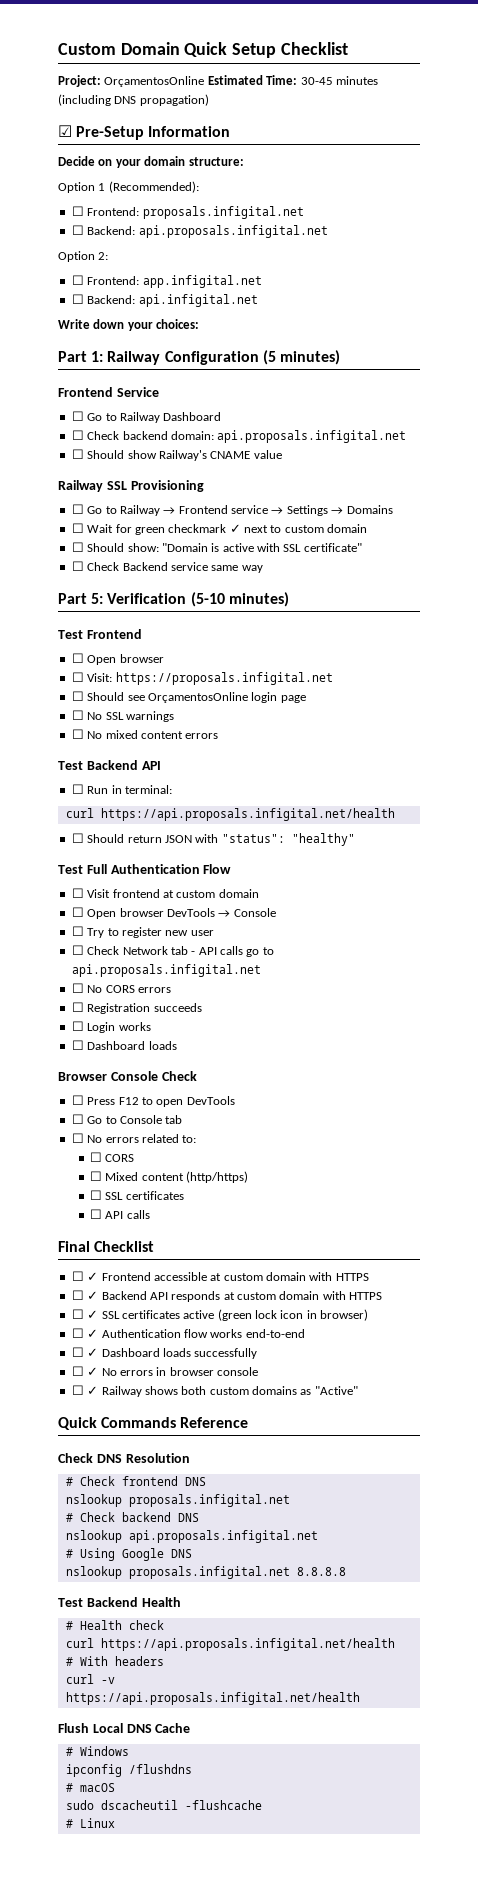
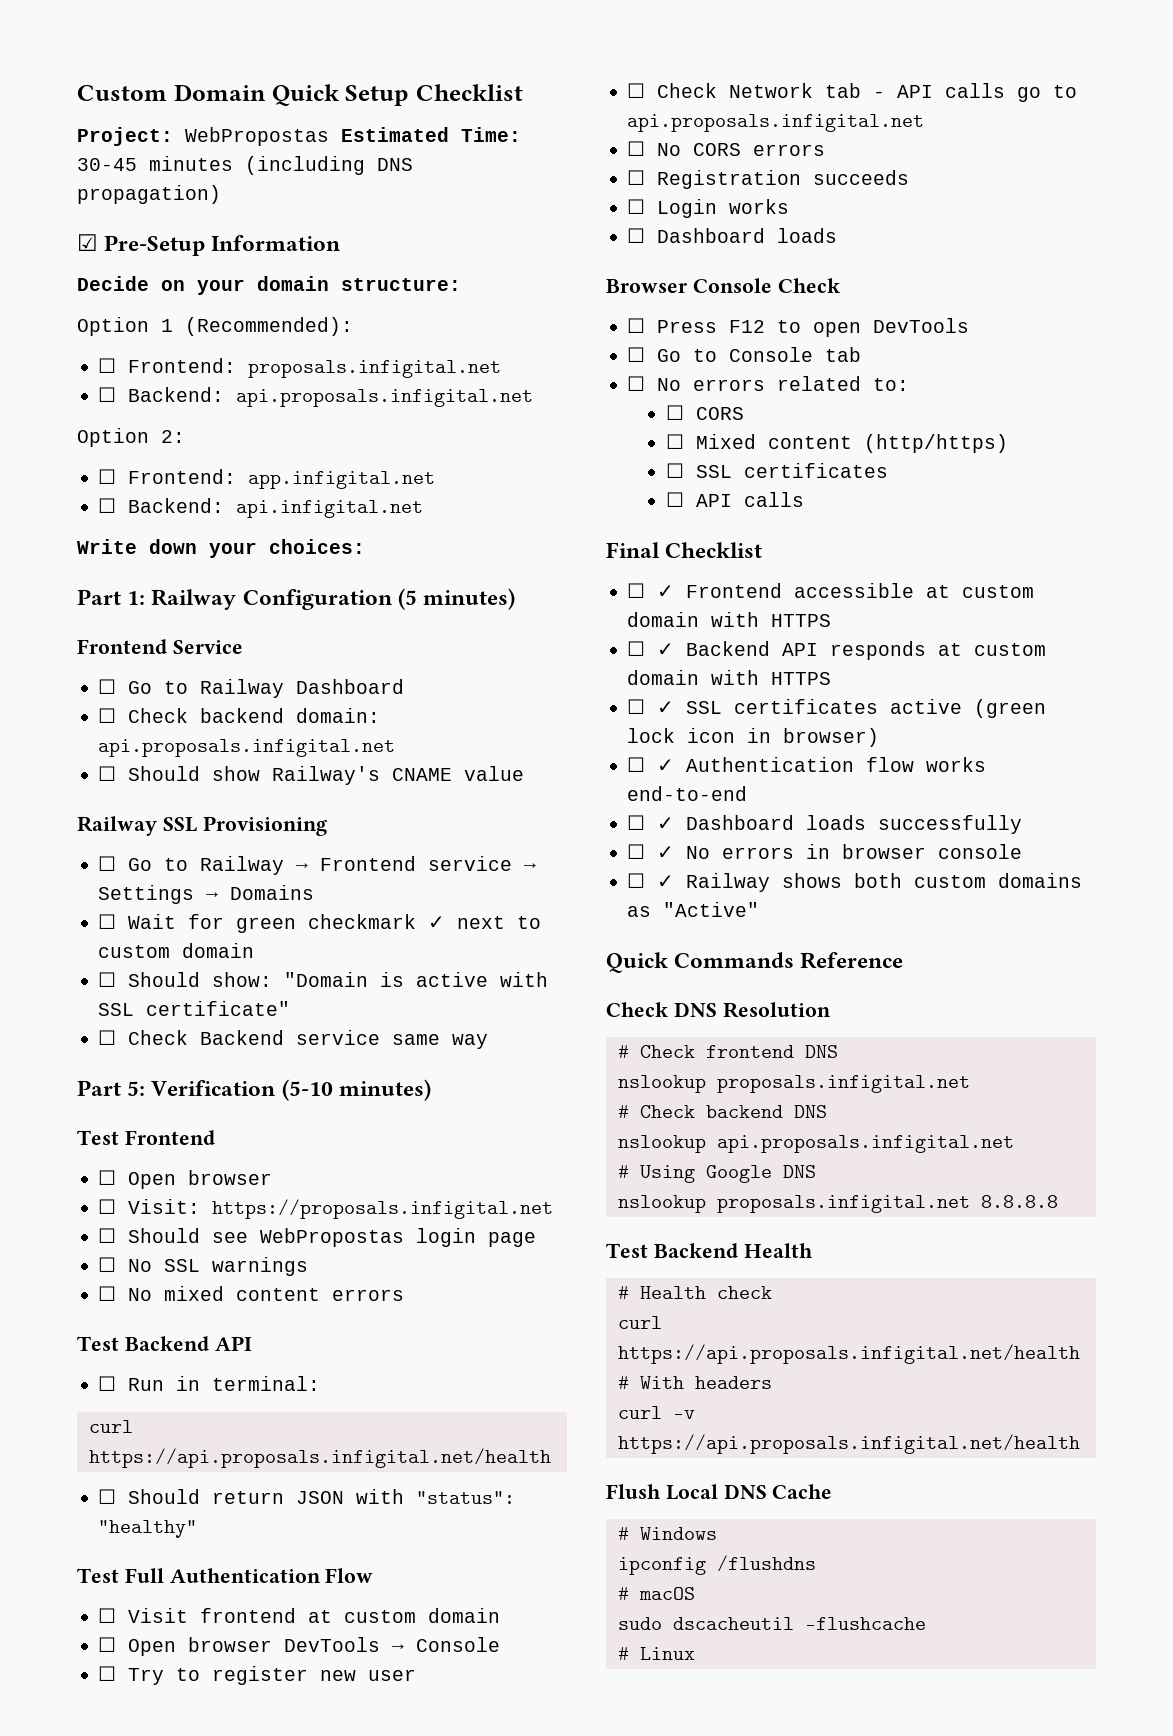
[104,76,205,87] OrçamentosOnline -> [185,127,329,146] WebPropostas
[147,692,248,703] OrçamentosOnline -> [260,1228,405,1247] WebPropostas

